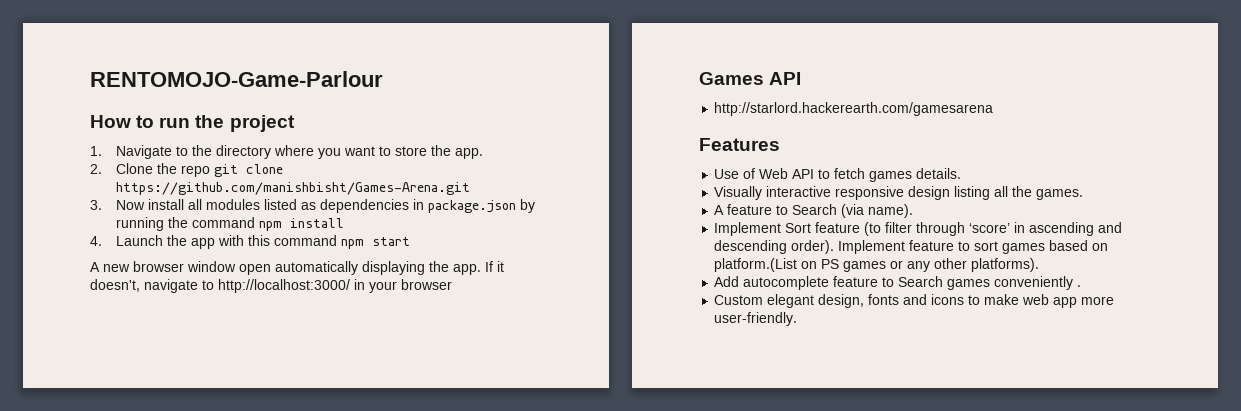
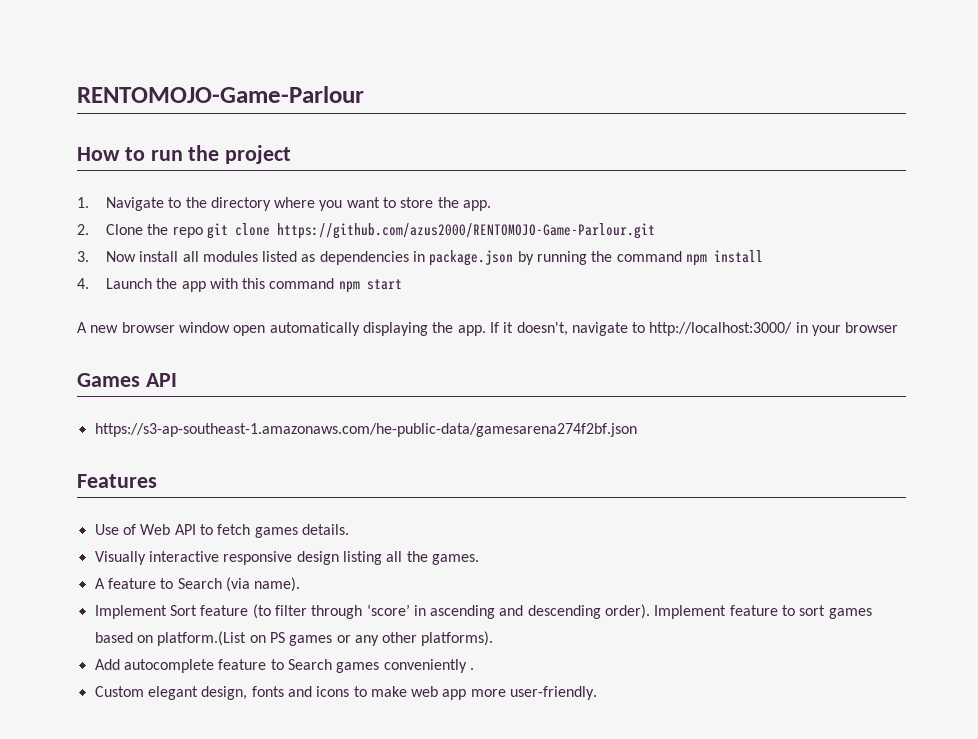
[116,182,471,195] https://github.com/manishbisht/Games-Arena.git -> [276,223,655,239] https://github.com/azus2000/RENTOMOJO-Game-Parlour.git
[714,102,994,116] http://starlord.hackerearth.com/gamesarena -> [94,423,637,437] https://s3-ap-southeast-1.amazonaws.com/he-public-data/gamesarena274f2bf.json

